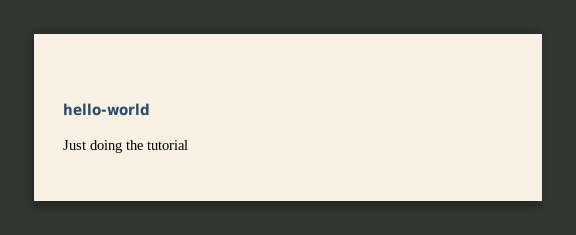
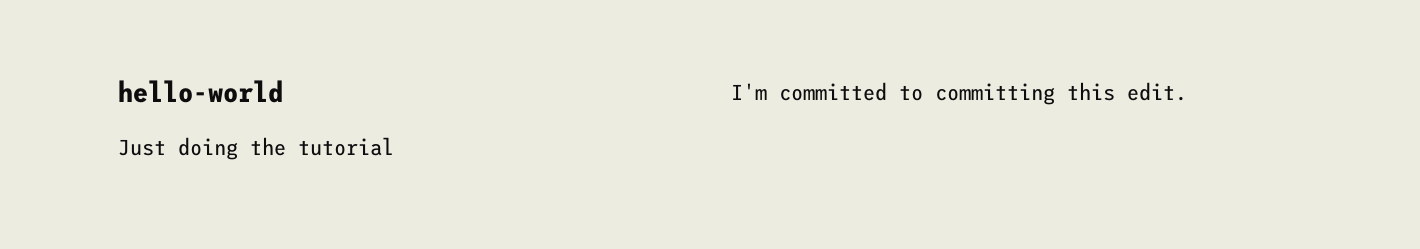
(188, 145) none -> [731,82,1187,105] // I'm committed to committing this edit.

